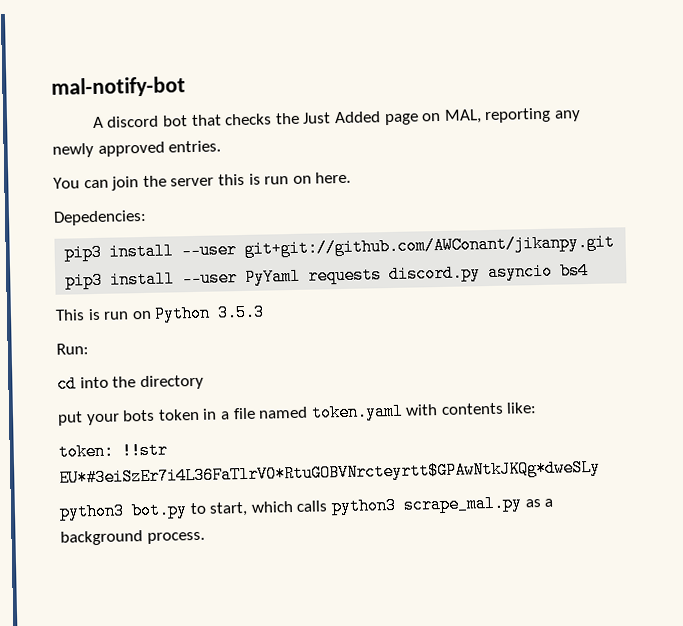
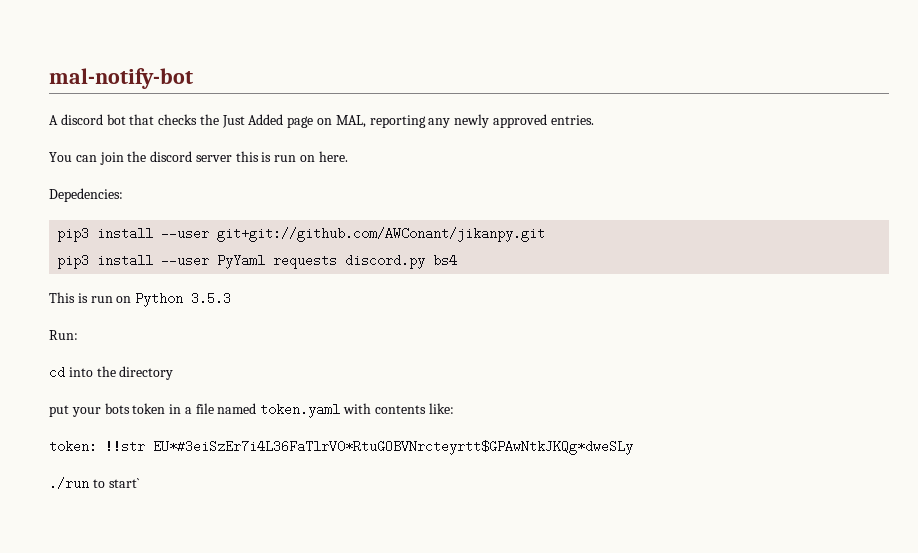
(167, 181) none -> [150,151,193,162] discord
[488,262,554,282] asyncio -> (426, 261) none
[59,494,554,521] [60,530,205,546] python3 bot.py to start, which calls python3 scrape_mal.py as a background process. -> [49,477,140,490] ./run to start`

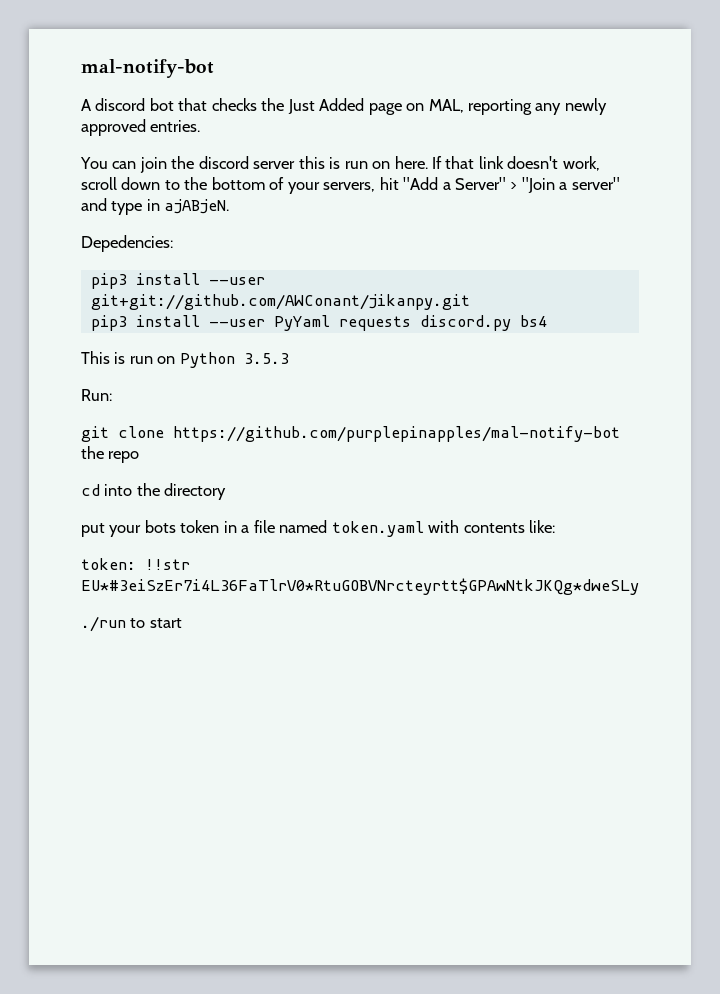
(348, 156) none -> [431,156,600,171] [81,177,620,194] [81,198,230,215] If that link doesn't work, scroll down to the bottom of your servers, hit "Add a Server" > "Join a server" and type in ajABjeN.
(78, 335) none -> [81,426,620,442] [81,446,140,463] // git clone https://github.com/purplepinapples/mal-notify-bot the repo
[108,478,140,488] start` -> [149,618,182,628] start

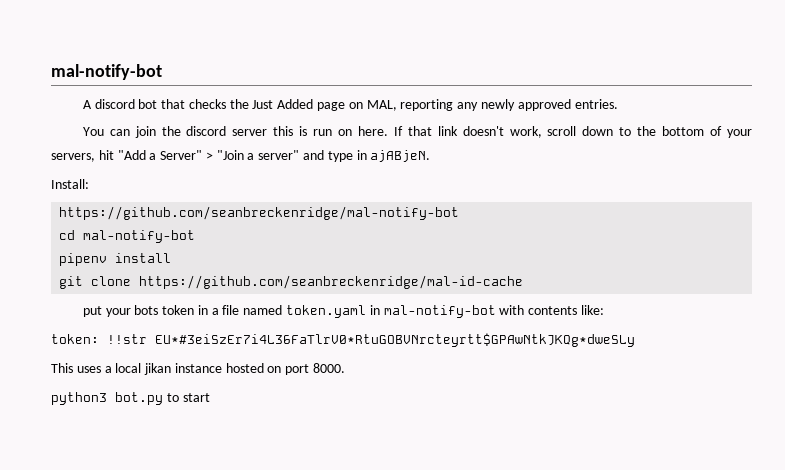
[81,235,173,252] [90,273,265,289] [90,294,470,310] [90,315,547,331] [81,351,289,368] [81,389,112,401] [81,426,620,442] [81,446,140,463] [81,483,227,500] Depedencies: // pip3 install --user git+git://github.com/AWConant/jikanpy.git // pip3 install --user PyYaml requests discord.py bs4 // This is run on Python 3.5.3 // Run: // git clone https://github.com/purplepinapples/mal-notify-bot the repo // cd into the directory -> [51,179,89,189] [59,206,460,220] [59,230,196,243] [59,253,172,266] [59,275,524,289] Install: // https://github.com/seanbreckenridge/mal-notify-bot // cd mal-notify-bot // pipenv install // git clone https://github.com/seanbreckenridge/mal-id-cache
(424, 529) none -> [369,305,496,318] in mal-notify-bot
[81,616,126,632] ./run -> [51,363,346,375] [51,392,163,405] This uses a local jikan instance hosted on port 8000. // python3 bot.py

